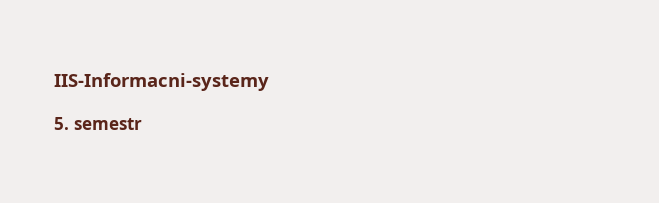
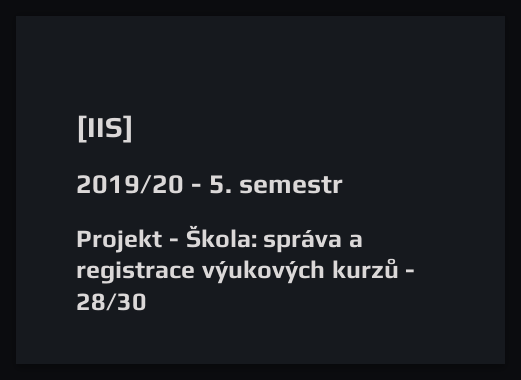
[54,73,269,91] IIS-Informacni-systemy // -> [76,115,134,143] [76,175,202,194] [IIS] // 2019/20 -
(142, 124) none -> [76,225,363,253] [76,258,416,284] [76,293,147,311] // Projekt - Škola: správa a registrace výukových kurzů - 28/30

